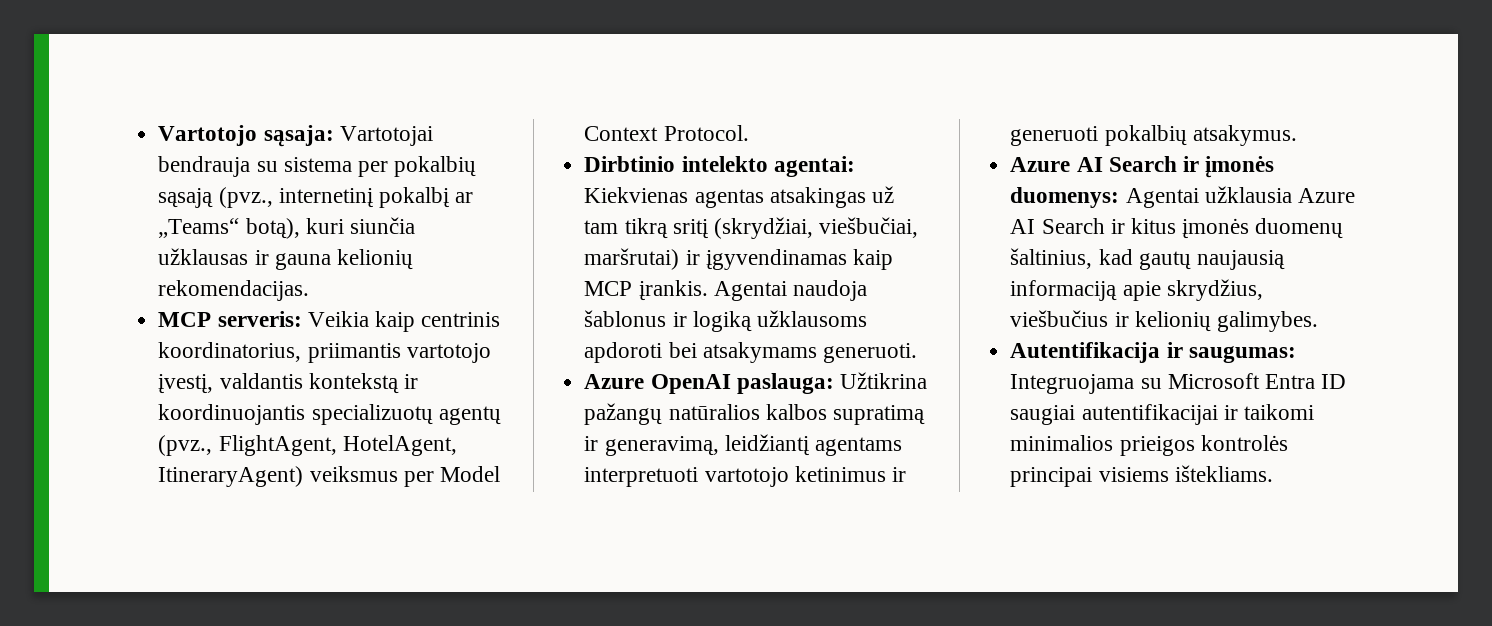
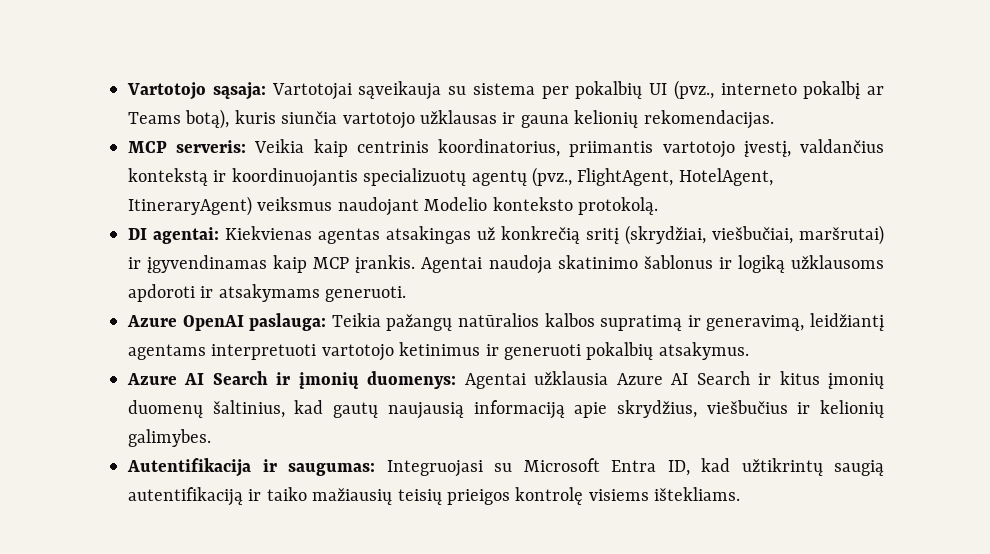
[158,156,251,177] bendrauja -> [358,81,442,100] sąveikauja
[158,187,474,208] [158,217,415,239] sąsają (pvz., internetinį pokalbį ar „Teams“ botą), kuri siunčia -> [649,80,884,100] [128,109,415,129] UI (pvz., interneto pokalbį ar Teams botą), kuris siunčia vartotojo
[219,373,303,389] valdantis -> [799,139,884,153] valdančius
[403,466,500,487] [584,125,749,141] [584,156,768,172] per Model Context Protocol. // Dirbtinio intelekto -> [337,197,658,216] [128,228,147,240] naudojant Modelio konteksto protokolą. // DI
[584,218,668,239] tam tikrą -> [501,226,580,244] konkrečią
(867, 290) none -> [557,255,638,269] skatinimo
[668,342,697,358] bei -> [200,286,214,298] ir
[839,372,927,389] Užtikrina -> [331,313,381,327] Teikia
[1205,156,1275,178] įmonės -> [298,372,359,389] įmonių
[1182,218,1250,239] įmonės -> [827,372,884,389] įmonių
[1010,374,1135,394] Integruojama -> [386,460,483,477] Integruojasi
[1321,374,1347,389] [1010,404,1314,425] [1010,435,1288,456] [1010,467,1093,487] ID saugiai autentifikacijai ir taikomi minimalios prieigos kontrolės principai -> [667,458,884,476] [128,487,584,506] ID, kad užtikrintų saugią autentifikaciją ir taiko mažiausių teisių prieigos kontrolę

